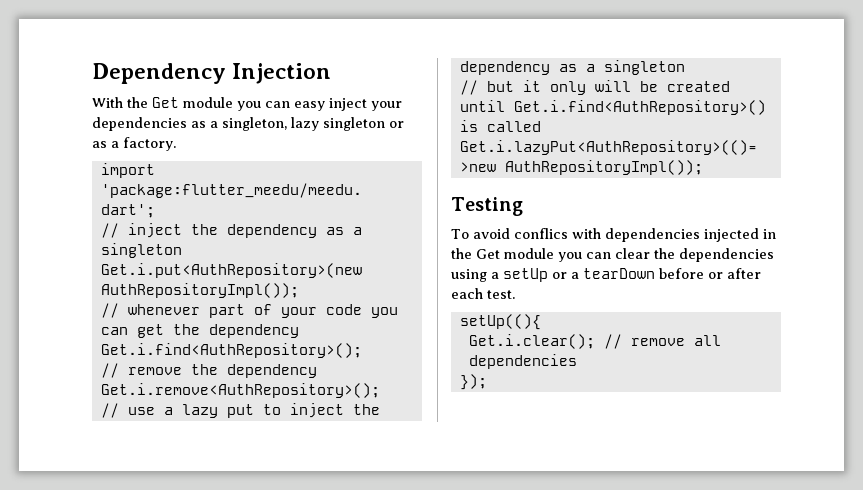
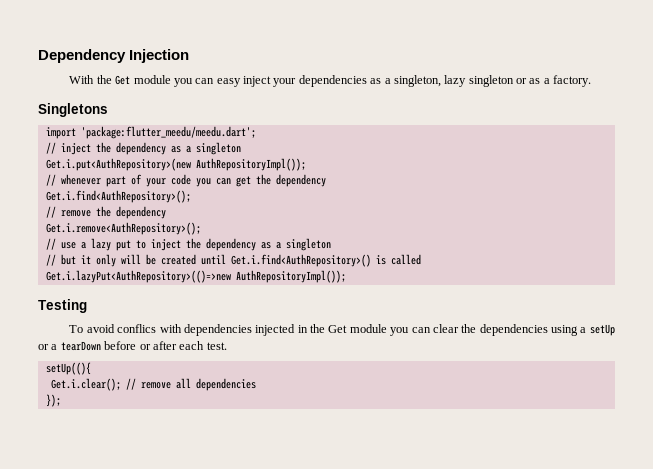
(176, 144) none -> [38,103,108,117] // Singletons

